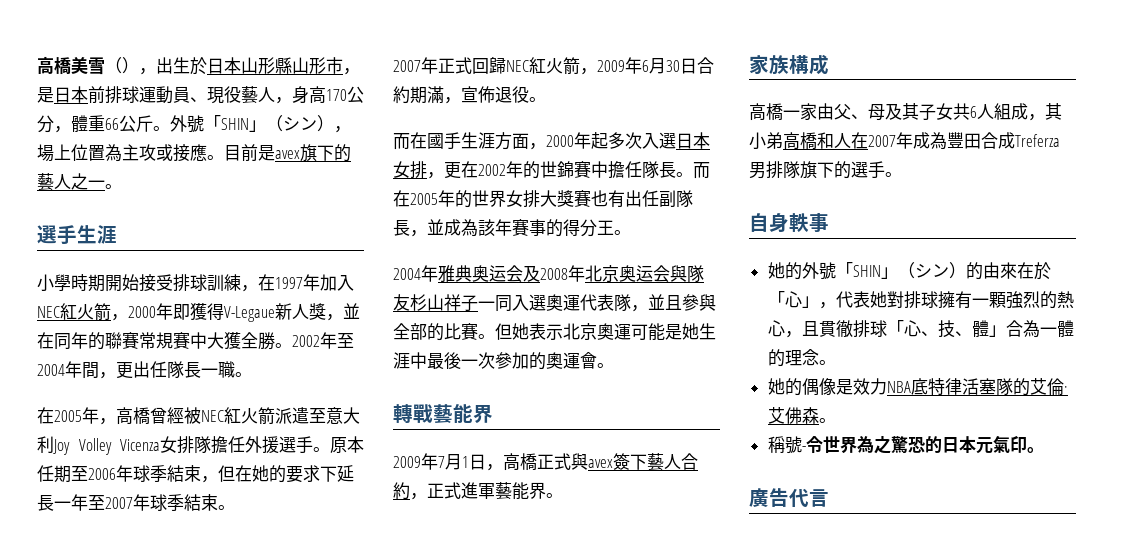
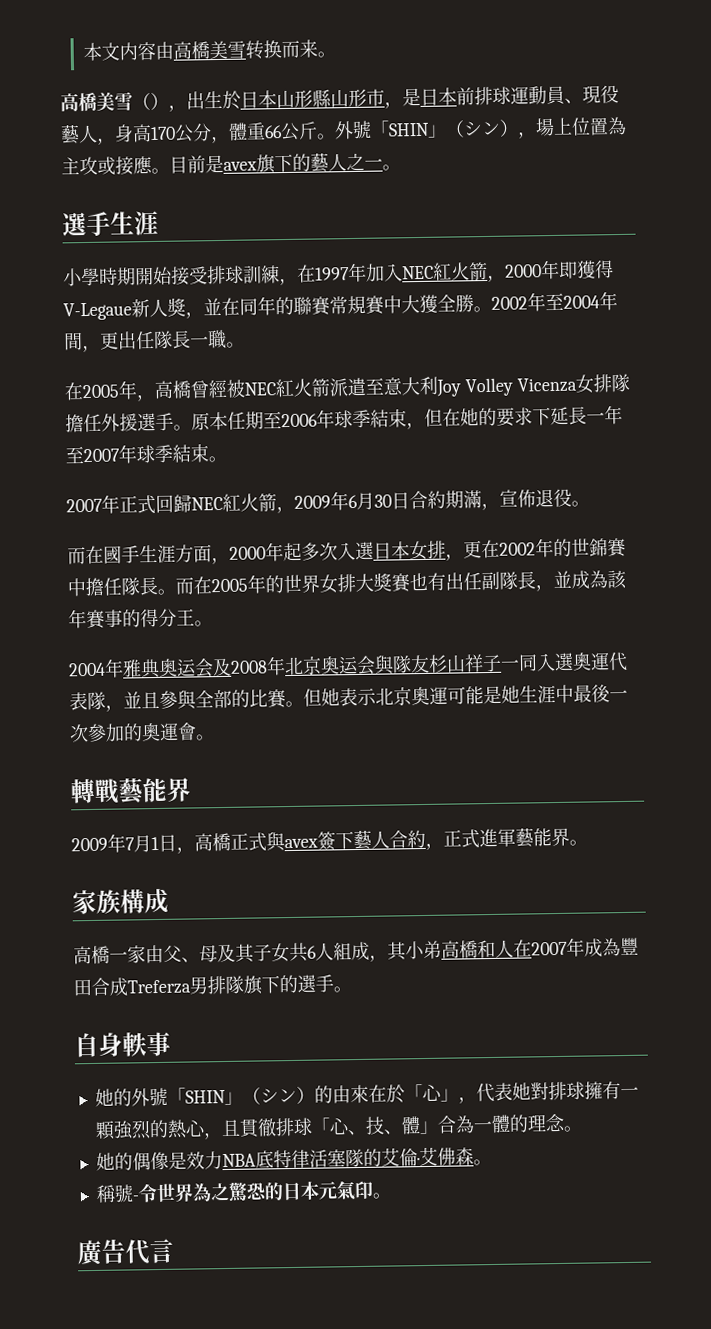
(37, 65) none -> [82,39,336,62] 本文内容由高橋美雪转换而来。 //

